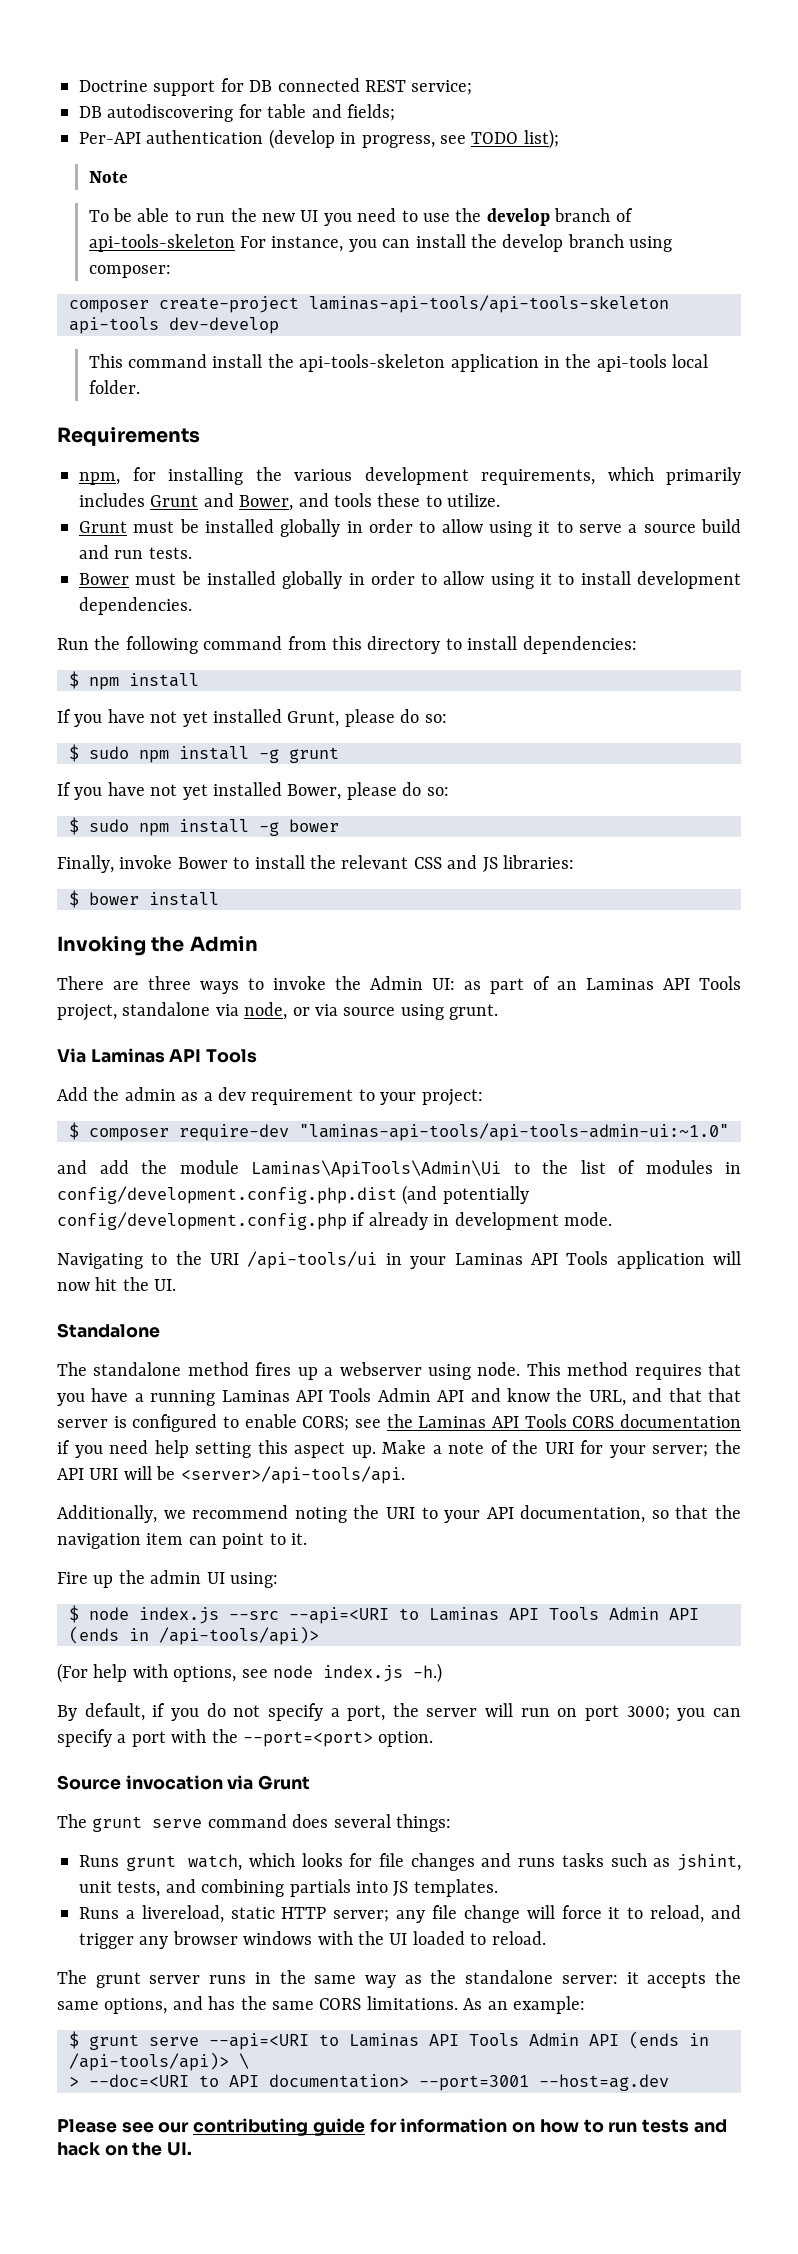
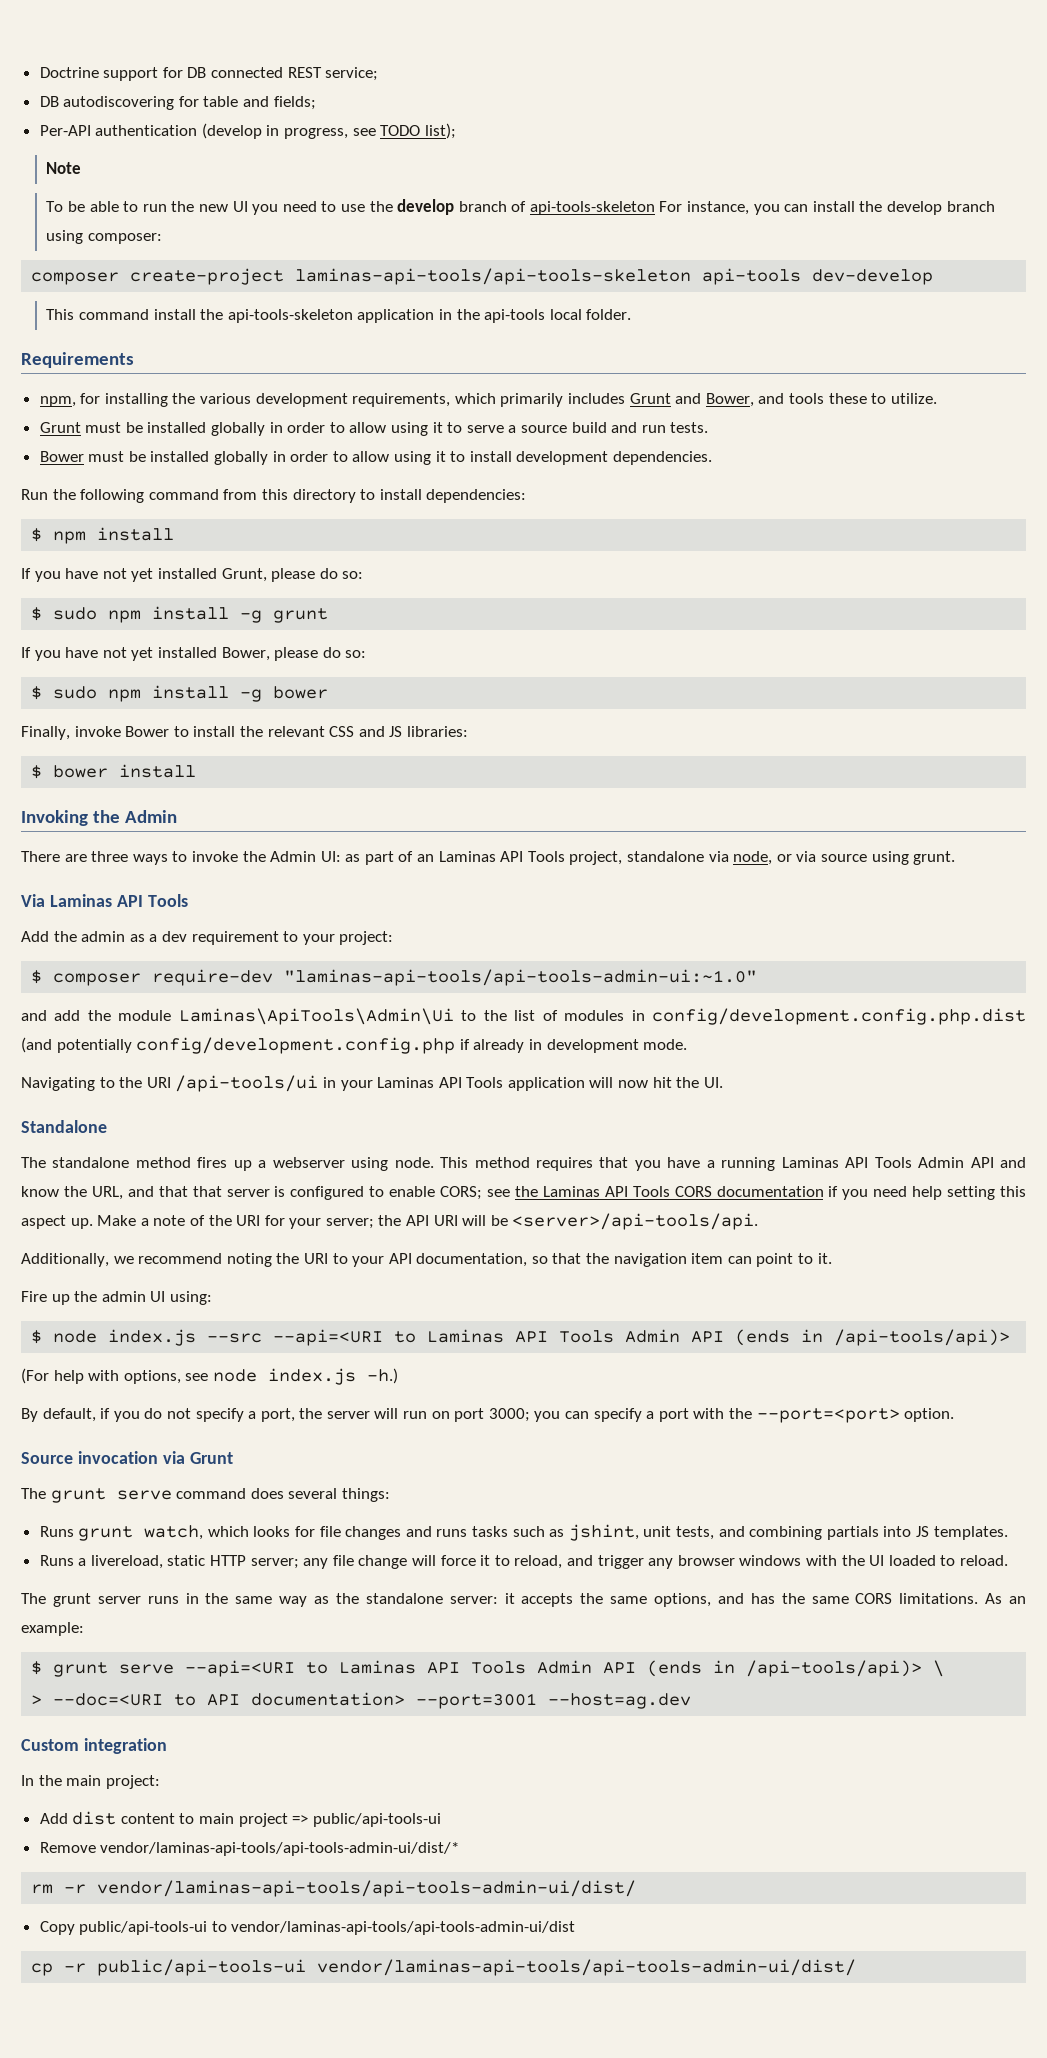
[57,2118,727,2136] [57,2142,193,2156] Please see our contributing guide for information on how to run tests and hack on the UI. -> [21,1738,167,1754] [21,1775,160,1789] [39,1811,441,1827] [39,1842,460,1856] [31,1880,637,1897] [39,1921,576,1935] [31,1959,857,1976] Custom integration // In the main project: // Add dist content to main project => public/api-tools-ui // Remove vendor/laminas-api-tools/api-tools-admin-ui/dist/* // rm -r vendor/laminas-api-tools/api-tools-admin-ui/dist/ // Copy public/api-tools-ui to vendor/laminas-api-tools/api-tools-admin-ui/dist // cp -r public/api-tools-ui vendor/laminas-api-tools/api-tools-admin-ui/dist/

